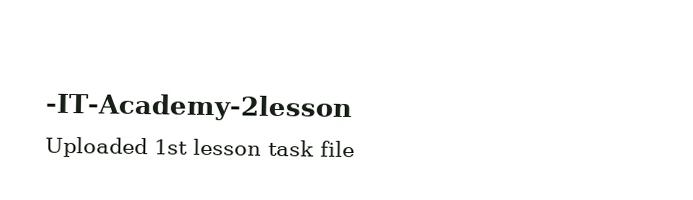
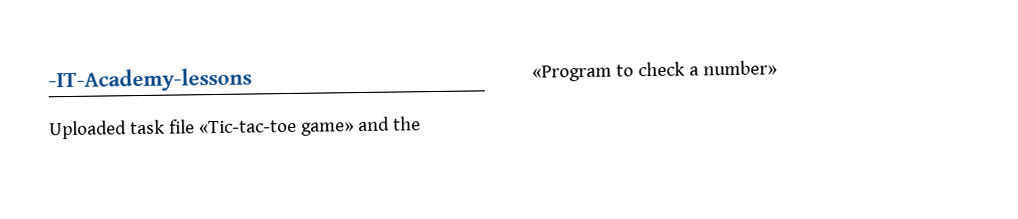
[45,92,353,123] -IT-Academy-2lesson -> [48,67,252,93] -IT-Academy-lessons
[154,138,355,158] 1st lesson task file -> [129,116,421,136] [532,60,777,82] task file «Tic-tac-toe game» and the «Program to check a number»

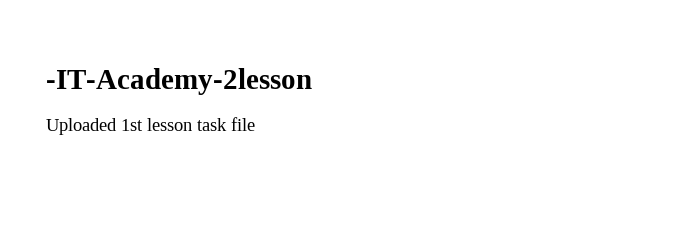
[48,67,252,93] -IT-Academy-lessons -> [46,68,312,95] -IT-Academy-2lesson
[129,116,421,136] [532,60,777,82] task file «Tic-tac-toe game» and the «Program to check a number» -> [121,117,255,131] 1st lesson task file

